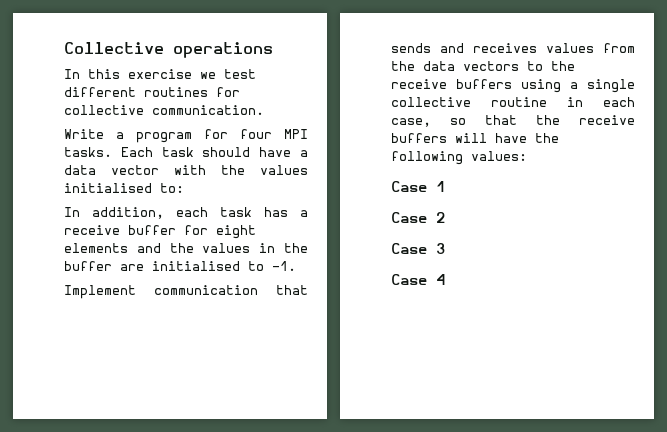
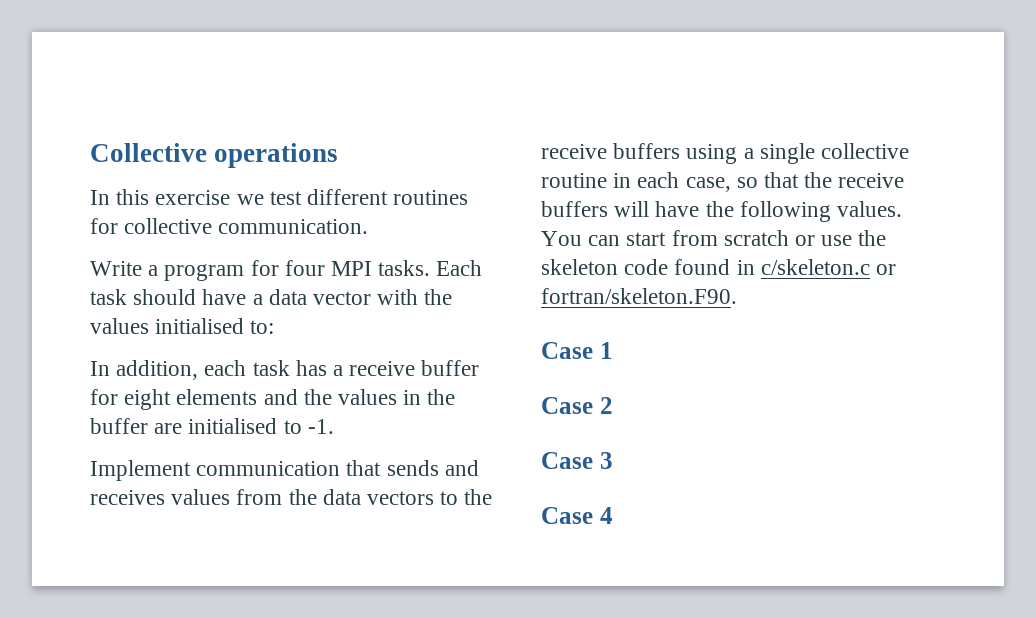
[471,151,527,161] values: -> [837,201,903,217] [541,230,887,246] [541,259,897,275] [541,288,737,304] values. You can start from scratch or use the skeleton code found in c/skeleton.c or fortran/skeleton.F90.

